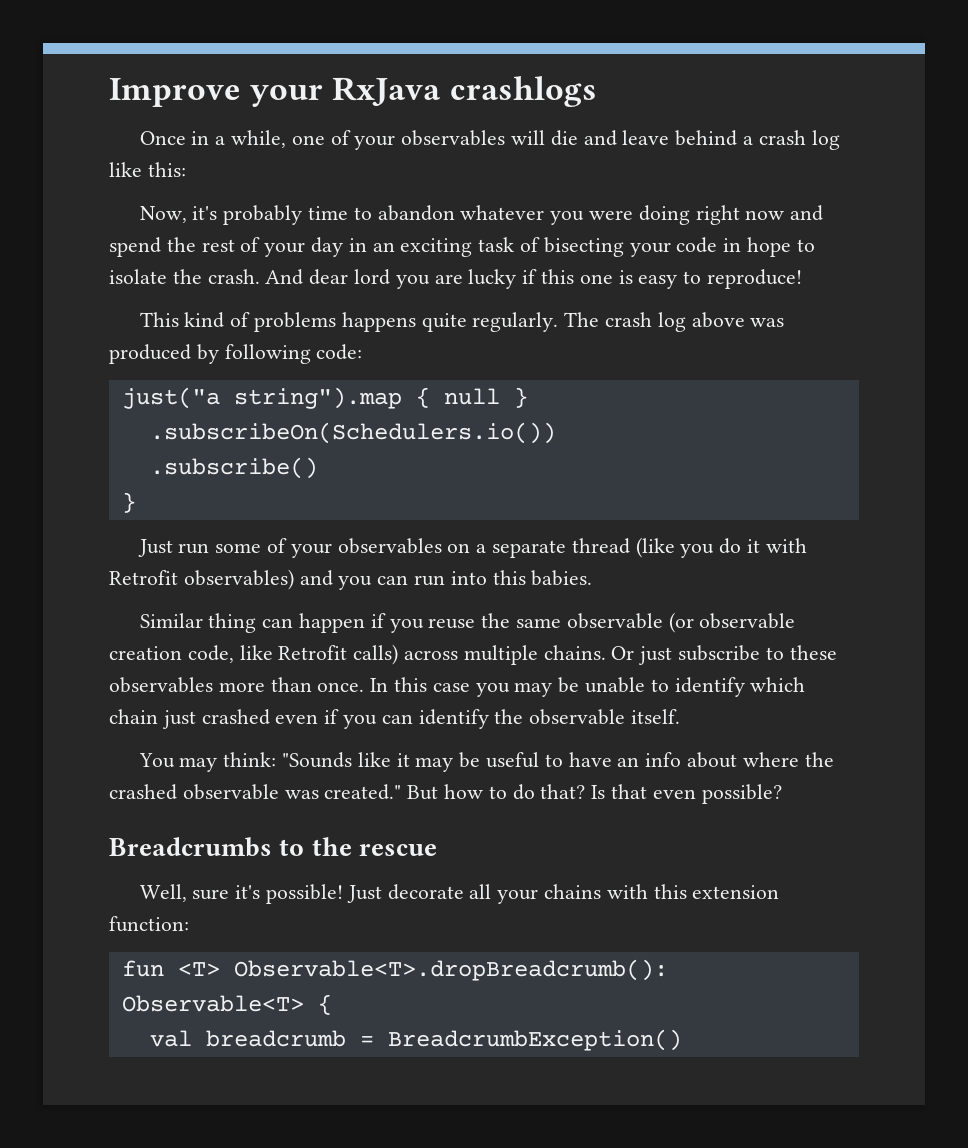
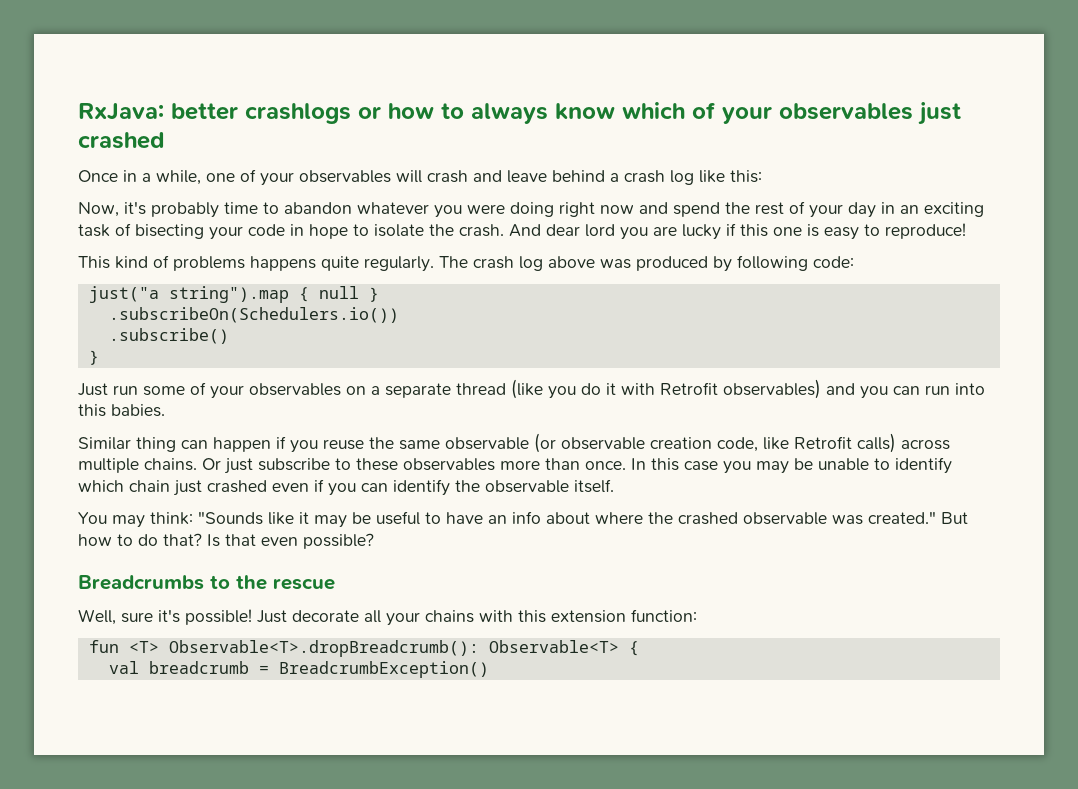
[109,76,597,107] Improve your RxJava crashlogs -> [78,102,961,125] [78,132,165,149] RxJava: better crashlogs or how to always know which of your observables just crashed
[550,130,578,146] die -> [427,170,468,183] crash

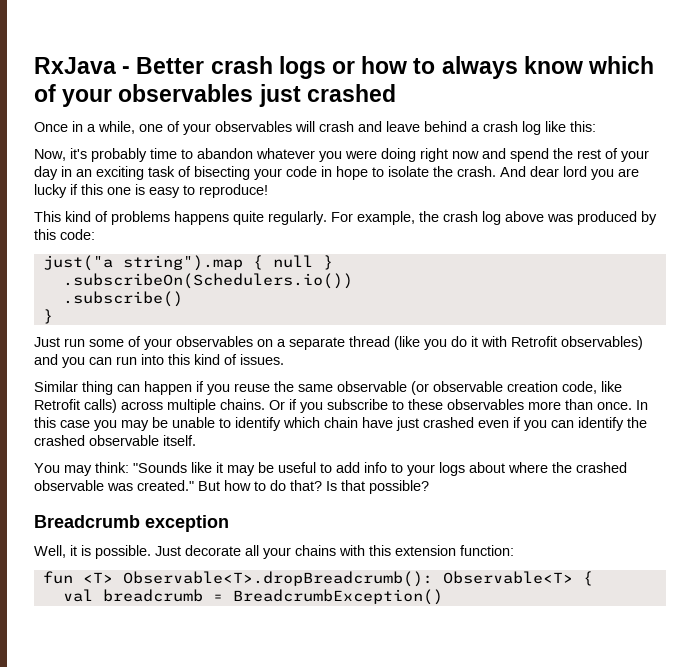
[78,103,351,124] RxJava: better crashlogs -> [34,56,326,79] RxJava - Better crash logs
[439,256,468,268] The -> [331,211,439,225] For example, the
[737,255,808,271] following -> [34,229,56,240] this
[111,404,165,417] babies. -> [194,354,284,365] kind of issues.
[224,458,253,474] just -> [289,399,323,413] if you
(170, 486) none -> [362,417,393,428] have
(480, 486) none -> [34,435,85,446] crashed
[446,511,541,524] have an info -> [336,462,465,476] add info to your logs
[261,537,298,546] even -> (365, 485) none
[78,575,335,590] [78,609,252,625] Breadcrumbs to the rescue // Well, sure it's possible! -> [34,515,229,532] [34,545,151,559] Breadcrumb exception // Well, it is possible.

